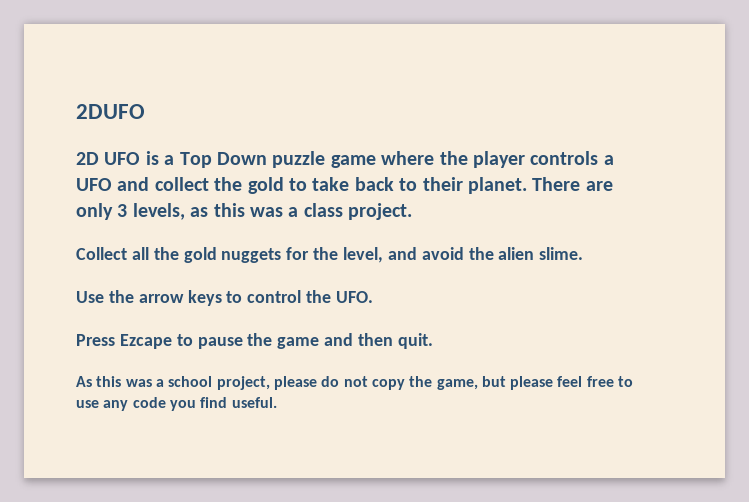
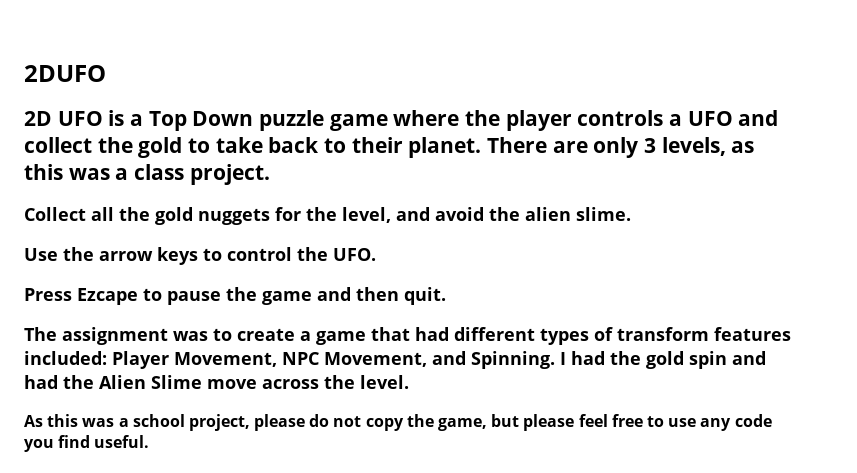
(433, 341) none -> [24,327,791,345] [24,351,766,369] [24,375,409,389] // The assignment was to create a game that had different types of transform features included: Player Movement, NPC Movement, and Spinning. I had the gold spin and had the Alien Slime move across the level.

